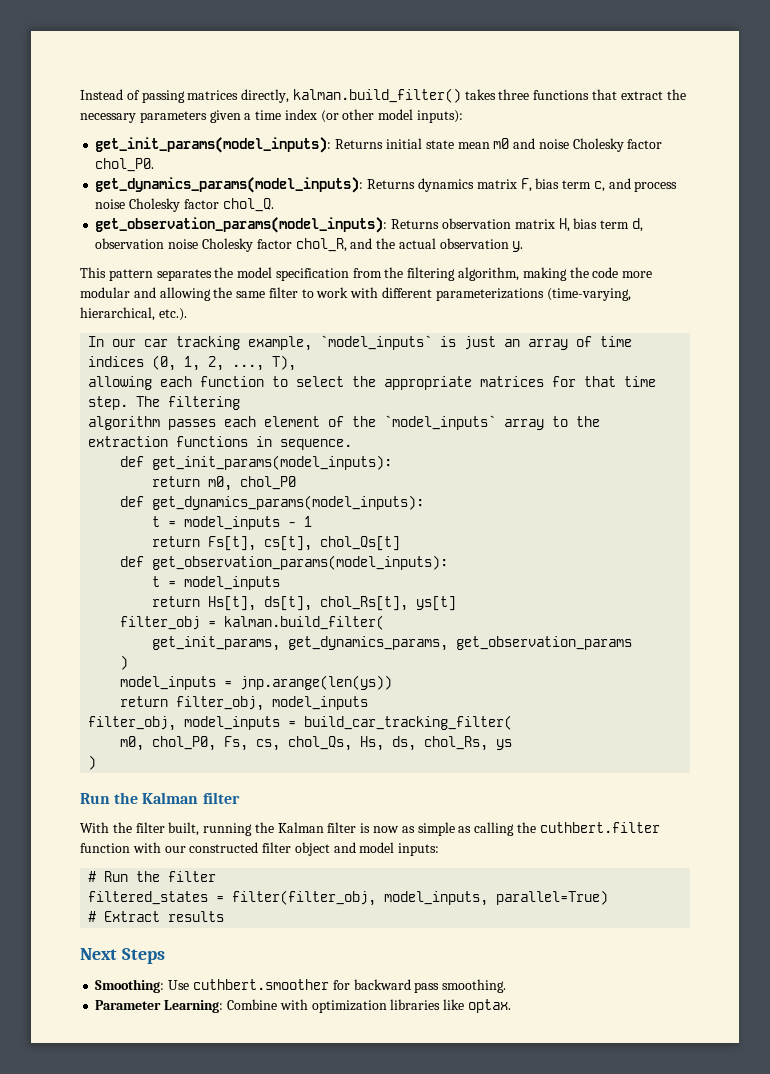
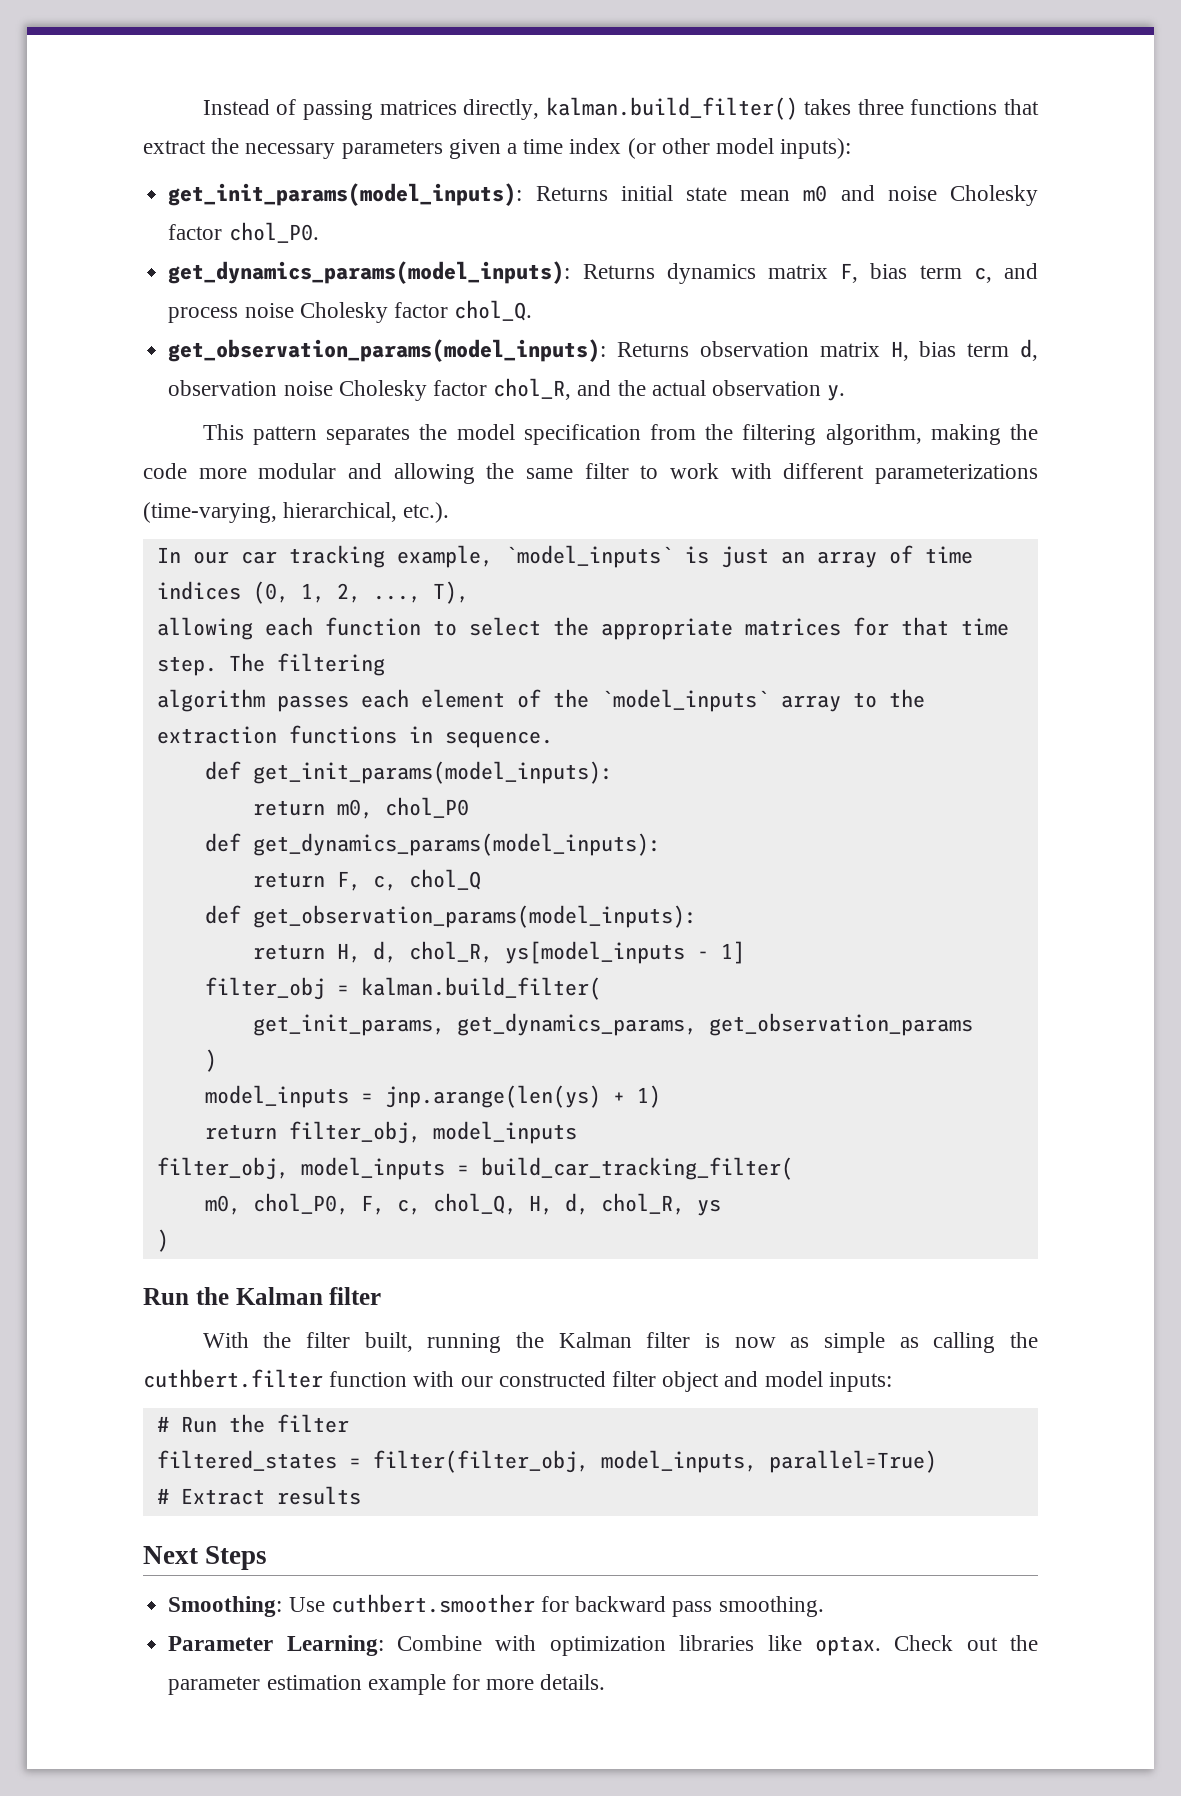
[152,516,313,530] [152,536,401,551] [120,555,449,570] [152,576,281,590] [152,596,457,611] t = model_inputs - 1 // return Fs[t], cs[t], chol_Qs[t] // def get_observation_params(model_inputs): // t = model_inputs // return Hs[t], ds[t], chol_Rs[t], ys[t] -> [252,869,481,891] [204,905,697,928] [252,941,745,964] return F, c, chol_Q // def get_observation_params(model_inputs): // return H, d, chol_R, ys[model_inputs - 1]
[240,675,393,690] jnp.arange(len(ys)) -> [384,1085,661,1108] jnp.arange(len(ys) + 1)
[224,736,489,751] Fs, cs, chol_Qs, Hs, ds, chol_Rs, -> [360,1193,685,1215] F, c, chol_Q, H, d, chol_R,
(511, 1006) none -> [894,1635,1038,1651] [168,1674,606,1695] Check out the parameter estimation example for more details.

